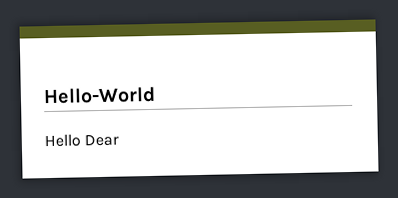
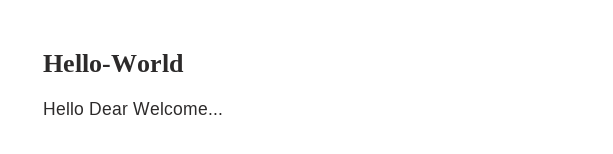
(120, 140) none -> [133,102,223,115] Welcome...

